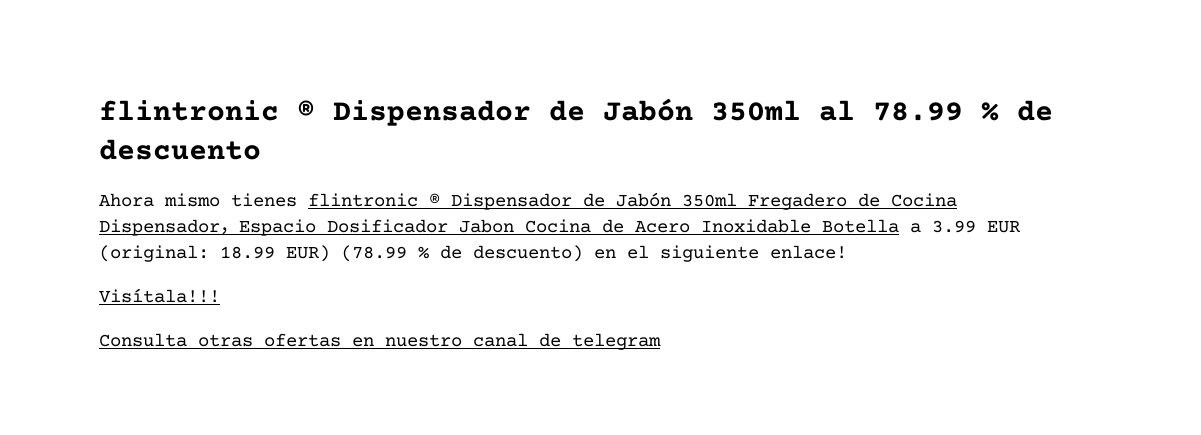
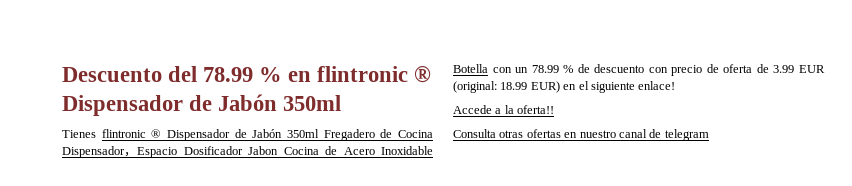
[99,98,1053,126] [99,139,261,160] [99,193,297,207] flintronic ® Dispensador de Jabón 350ml al 78.99 % de descuento // Ahora mismo tienes -> [62,66,432,83] [62,94,342,116] [62,130,96,138] Descuento del 78.99 % en flintronic ® Dispensador de Jabón 350ml // Tienes
[910,223,921,233] a -> [492,64,769,76] con un 78.99 % de descuento con precio de oferta de
[341,245,583,262] (78.99 % de descuento) -> (560, 87) none
[99,288,220,303] Visítala!!! -> [453,105,555,114] Accede a la oferta!!

